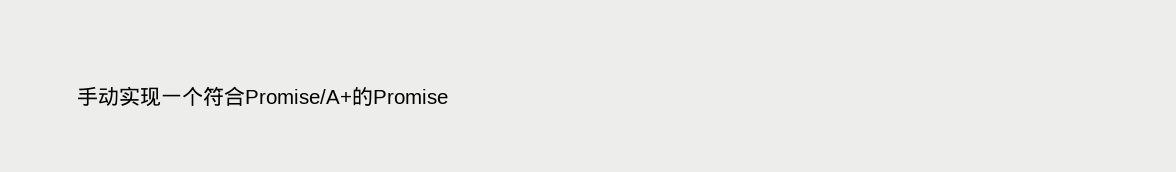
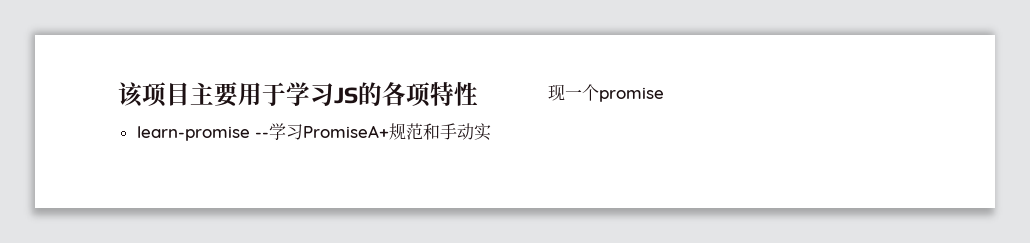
[77,86,448,107] 手动实现一个符合Promise/A+的Promise -> [118,82,478,107] [136,123,491,141] [547,84,664,102] 该项目主要用于学习JS的各项特性 // learn-promise --学习PromiseA+规范和手动实现一个promise

